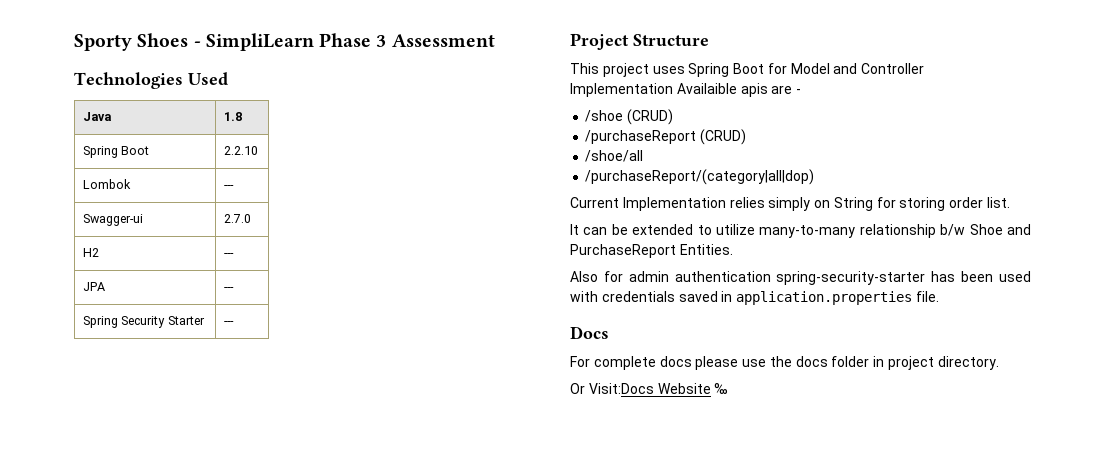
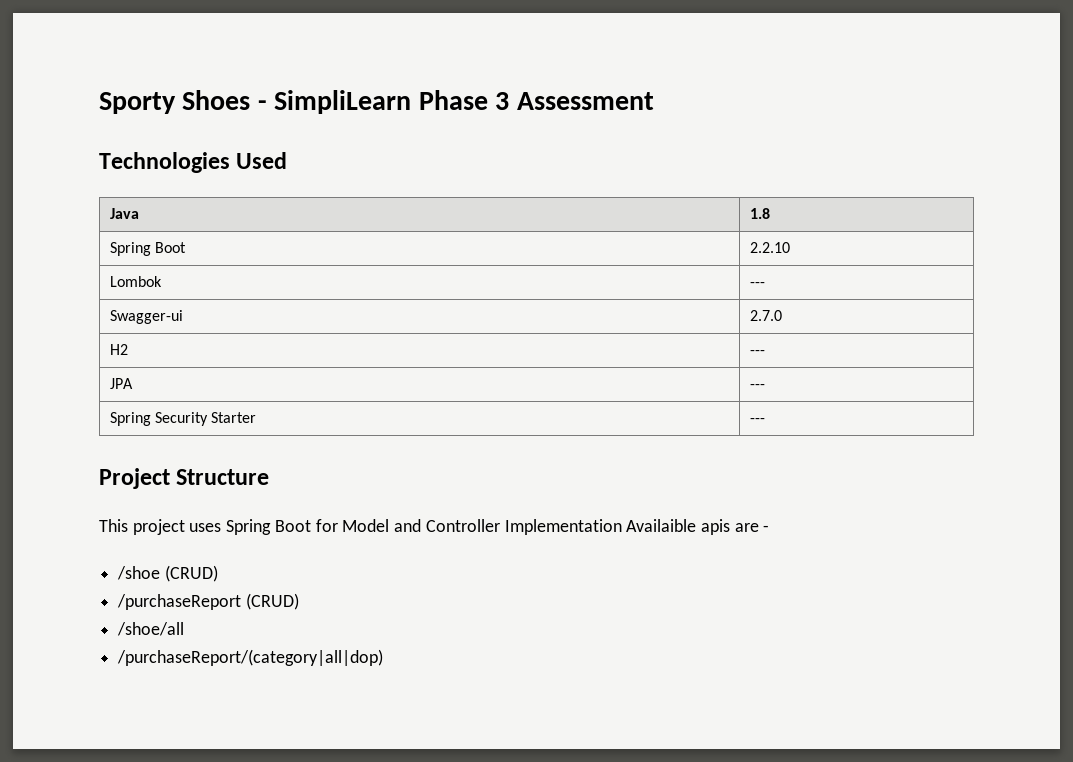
[570,197,1011,211] [570,224,1031,238] [570,244,733,258] [570,271,1031,285] [570,291,939,305] [570,326,609,339] [570,356,999,370] [570,383,729,394] // Current Implementation relies simply on String for storing order list. // It can be extended to utilize many-to-many relationship b/w Shoe and PurchaseReport Entities. // Also for admin authentication spring-security-starter has been used with credentials saved in application.properties file. // Docs // For complete docs please use the docs folder in project directory. // Or Visit:Docs Website ‰ -> (384, 657) none

